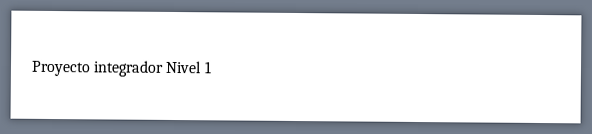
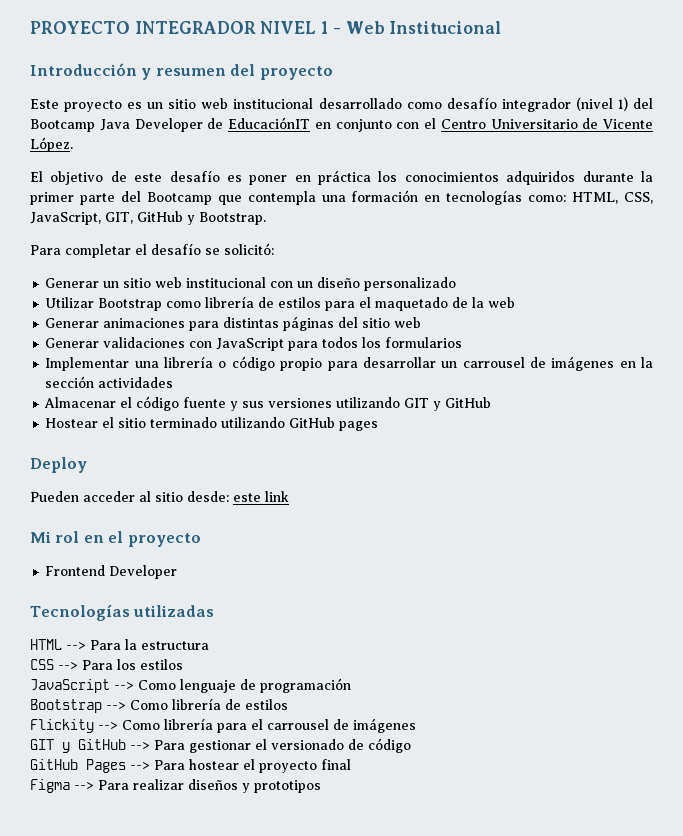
[31,60,212,77] Proyecto integrador Nivel 1 -> [30,21,502,34] [30,63,333,80] [30,97,654,112] [30,117,653,132] [30,137,73,152] [30,170,653,185] [30,190,653,205] [30,211,266,225] [30,243,274,258] [45,277,457,291] [45,296,516,311] [45,316,422,331] [45,337,463,351] [45,356,653,371] [45,376,174,388] [44,396,492,411] [45,417,379,431] [30,457,87,473] [30,491,289,502] [30,531,201,547] [45,565,178,579] [30,605,215,621] [30,639,209,650] [30,659,183,670] [30,678,351,693] [30,698,288,713] [30,718,416,733] [30,738,411,753] [30,759,351,773] [30,779,321,793] PROYECTO INTEGRADOR NIVEL 1 - Web Institucional // Introducción y resumen del proyecto // Este proyecto es un sitio web institucional desarrollado como desafío integrador (nivel 1) del Bootcamp Java Developer de EducaciónIT en conjunto con el Centro Universitario de Vicente López. // El objetivo de este desafío es poner en práctica los conocimientos adquiridos durante la primer parte del Bootcamp que contempla una formación en tecnologías como: HTML, CSS, JavaScript, GIT, GitHub y Bootstrap. // Para completar el desafío se solicitó: // Generar un sitio web institucional con un diseño personalizado // Utilizar Bootstrap como librería de estilos para el maquetado de la web // Generar animaciones para distintas páginas del sitio web // Generar validaciones con JavaScript para todos los formularios // Implementar una librería o código propio para desarrollar un carrousel de imágenes en la sección actividades // Almacenar el código fuente y sus versiones utilizando GIT y GitHub // Hostear el sitio terminado utilizando GitHub pages // Deploy // Pueden acceder al sitio desde: este link // Mi rol en el proyecto // Frontend Developer // Tecnologías utilizadas // HTML --> Para la estructura // CSS --> Para los estilos // JavaScript --> Como lenguaje de programación // Bootstrap --> Como librería de estilos // Flickity --> Como librería para el carrousel de imágenes // GIT y GitHub --> Para gestionar el versionado de código // GitHub Pages --> Para hostear el proyecto final // Figma --> Para realizar diseños y prototipos

